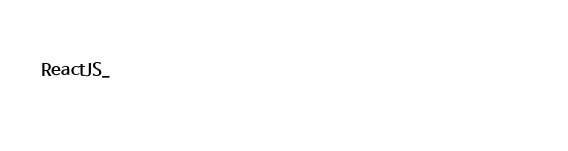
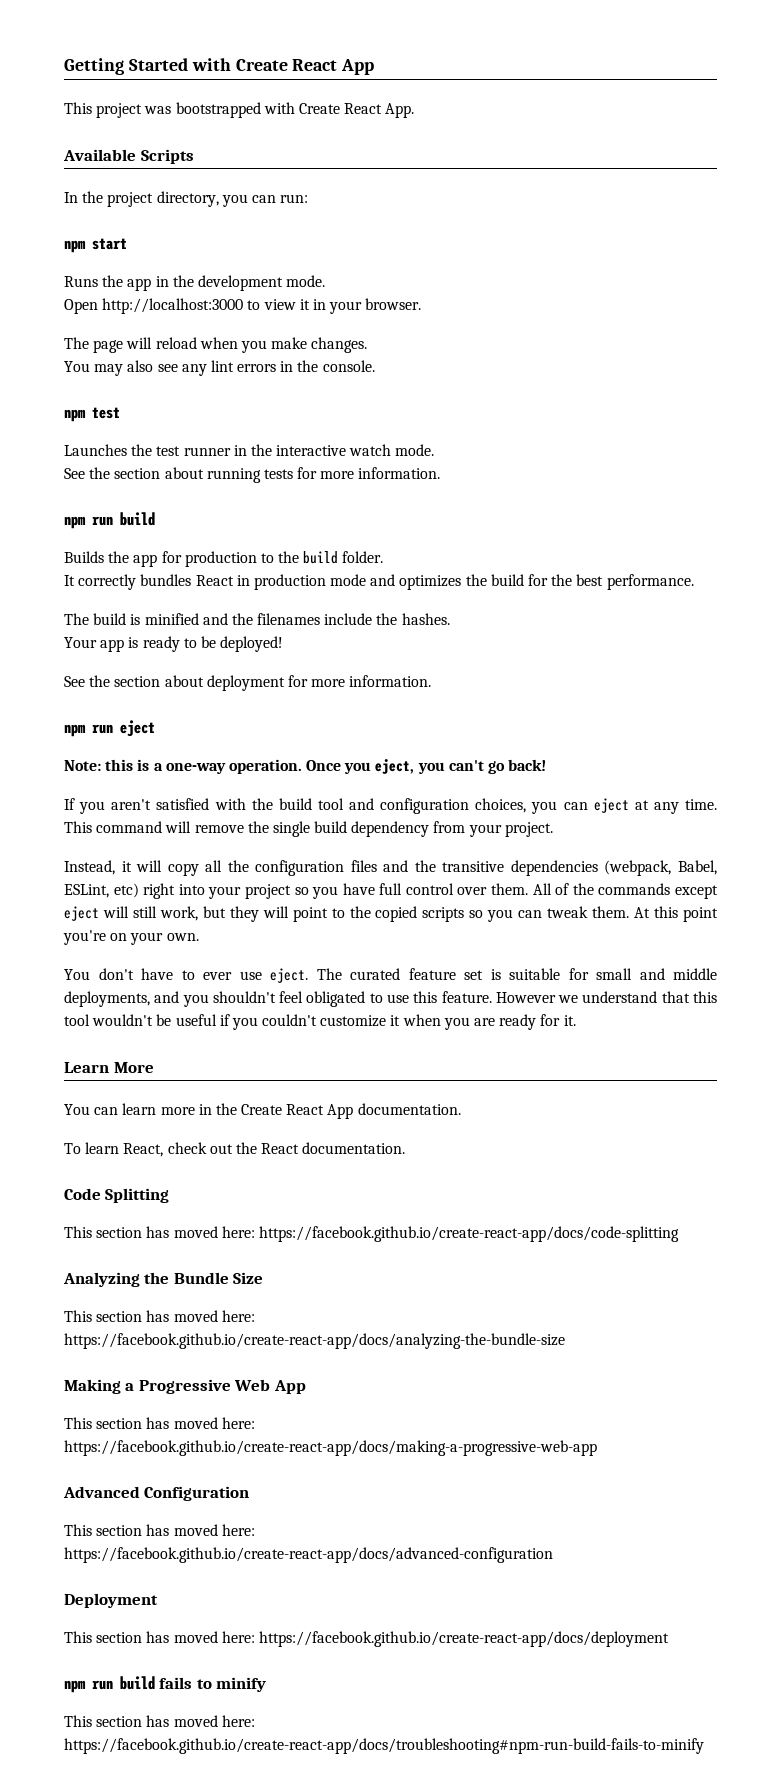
[41,62,110,78] ReactJS_ -> [64,58,375,75] [64,102,415,118] [63,149,194,164] [64,191,309,207] [64,238,127,253] [64,275,326,291] [64,298,422,314] [64,337,368,353] [64,360,375,376] [64,407,120,422] [64,444,435,456] [64,467,441,483] [64,512,155,529] [64,551,384,567] [64,574,694,590] [64,613,450,625] [64,636,284,652] [64,675,432,691] [64,720,155,737] [64,759,547,774] [64,798,717,814] [64,821,553,837] [64,860,718,876] [64,883,718,899] [64,906,718,922] [63,930,199,945] [64,968,717,983] [64,991,718,1007] [64,1014,576,1030] [64,1062,154,1073] [64,1103,461,1119] [64,1142,406,1157] [64,1188,170,1203] [64,1226,679,1242] [63,1272,264,1287] [64,1310,255,1322] [64,1333,565,1349] [64,1379,306,1394] [64,1417,255,1429] [64,1440,597,1456] [63,1486,250,1501] [64,1524,255,1536] [64,1547,553,1563] [64,1593,158,1608] [64,1631,669,1647] [64,1676,267,1693] [64,1715,255,1727] [64,1738,704,1754] Getting Started with Create React App // This project was bootstrapped with Create React App. // Available Scripts // In the project directory, you can run: // npm start // Runs the app in the development mode. // Open http://localhost:3000 to view it in your browser. // The page will reload when you make changes. // You may also see any lint errors in the console. // npm test // Launches the test runner in the interactive watch mode. // See the section about running tests for more information. // npm run build // Builds the app for production to the build folder. // It correctly bundles React in production mode and optimizes the build for the best performance. // The build is minified and the filenames include the hashes. // Your app is ready to be deployed! // See the section about deployment for more information. // npm run eject // Note: this is a one-way operation. Once you eject, you can't go back! // If you aren't satisfied with the build tool and configuration choices, you can eject at any time. This command will remove the single build dependency from your project. // Instead, it will copy all the configuration files and the transitive dependencies (webpack, Babel, ESLint, etc) right into your project so you have full control over them. All of the commands except eject will still work, but they will point to the copied scripts so you can tweak them. At this point you're on your own. // You don't have to ever use eject. The curated feature set is suitable for small and middle deployments, and you shouldn't feel obligated to use this feature. However we understand that this tool wouldn't be useful if you couldn't customize it when you are ready for it. // Learn More // You can learn more in the Create React App documentation. // To learn React, check out the React documentation. // Code Splitting // This section has moved here: https://facebook.github.io/create-react-app/docs/code-splitting // Analyzing the Bundle Size // This section has moved here: https://facebook.github.io/create-react-app/docs/analyzing-the-bundle-size // Making a Progressive Web App // This section has moved here: https://facebook.github.io/create-react-app/docs/making-a-progressive-web-app // Advanced Configuration // This section has moved here: https://facebook.github.io/create-react-app/docs/advanced-configuration // Deployment // This section has moved here: https://facebook.github.io/create-react-app/docs/deployment // npm run build fails to minify // This section has moved here: https://facebook.github.io/create-react-app/docs/troubleshooting#npm-run-build-fails-to-minify

